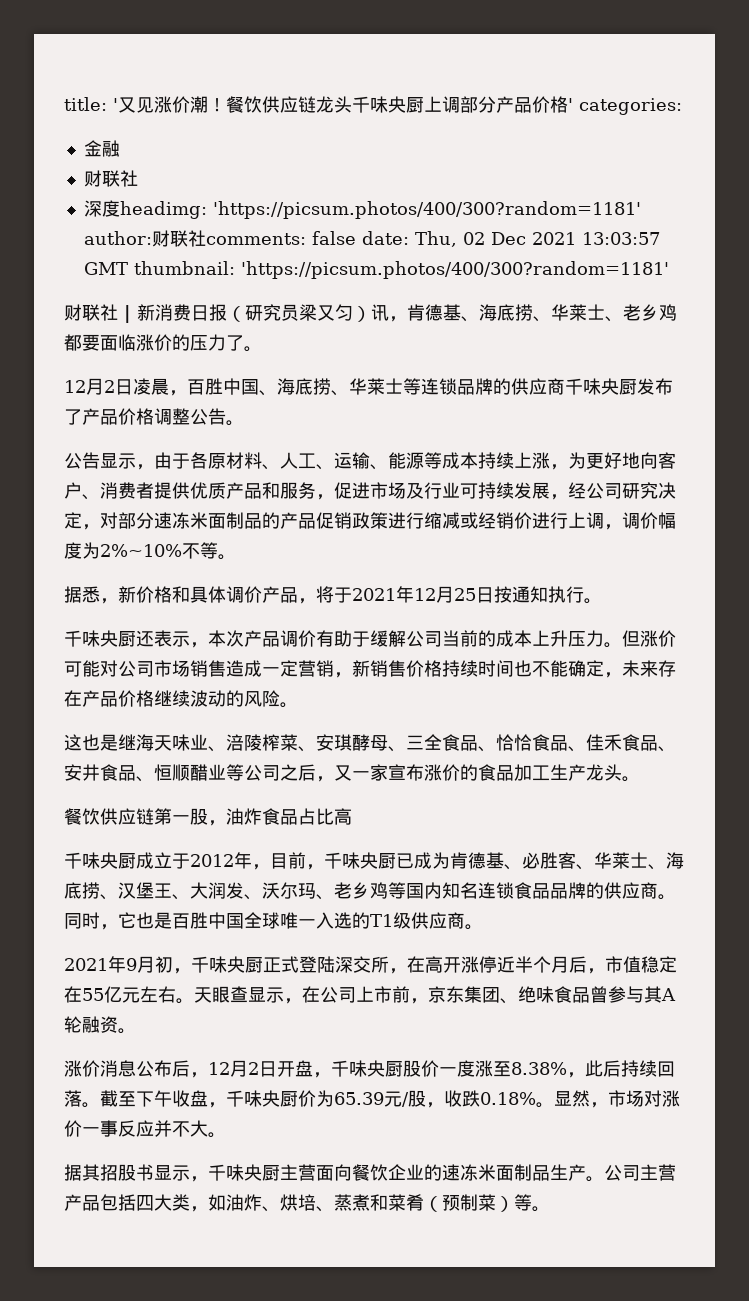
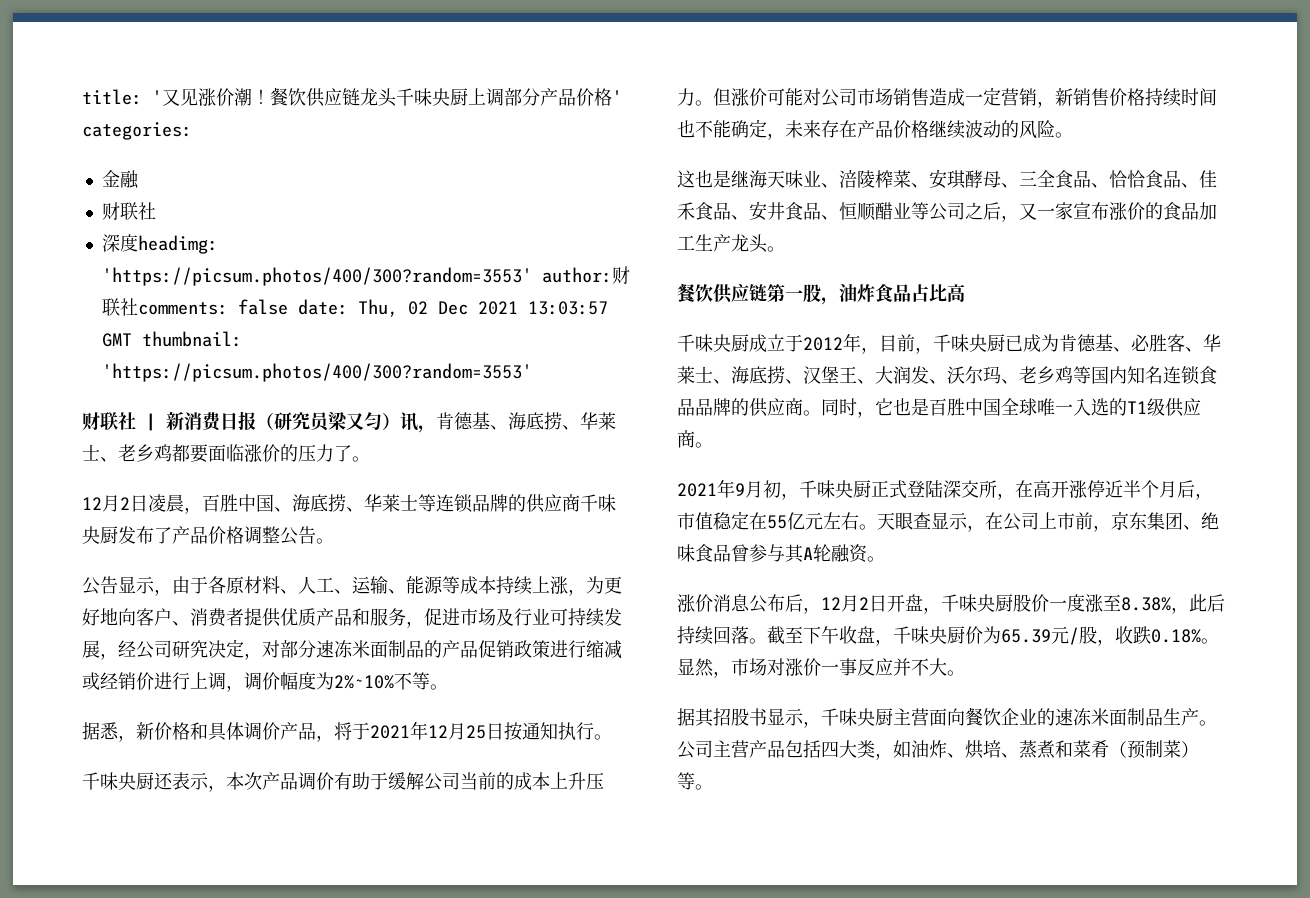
[212,201,641,219] 'https://picsum.photos/400/300?random=1181' -> [101,267,532,286] 'https://picsum.photos/400/300?random=3553'
[240,261,669,279] 'https://picsum.photos/400/300?random=1181' -> [101,363,532,382] 'https://picsum.photos/400/300?random=3553'

